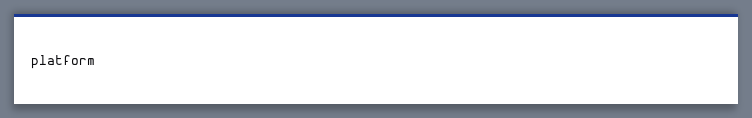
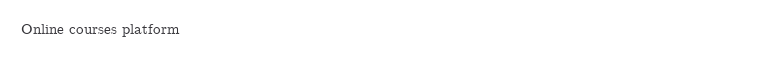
(31, 62) none -> [21,24,117,34] Online courses

